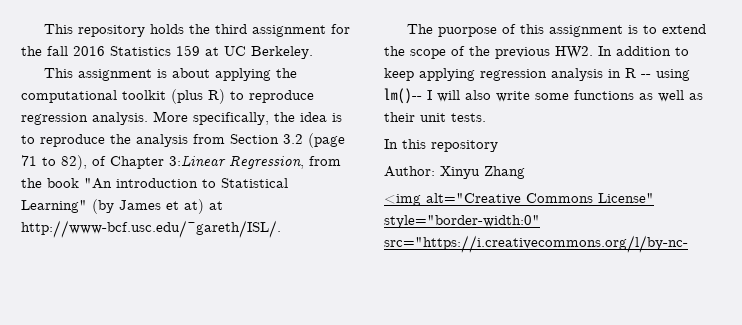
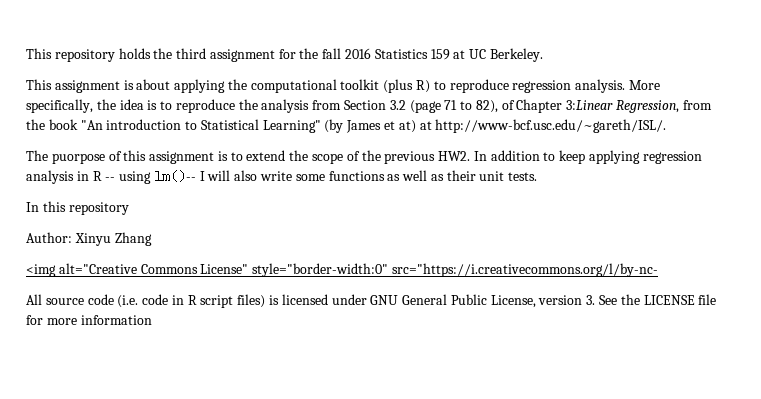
(688, 244) none -> [26,294,717,308] [26,315,152,325] // All source code (i.e. code in R script files) is licensed under GNU General Public License, version 3. See the LICENSE file for more information

